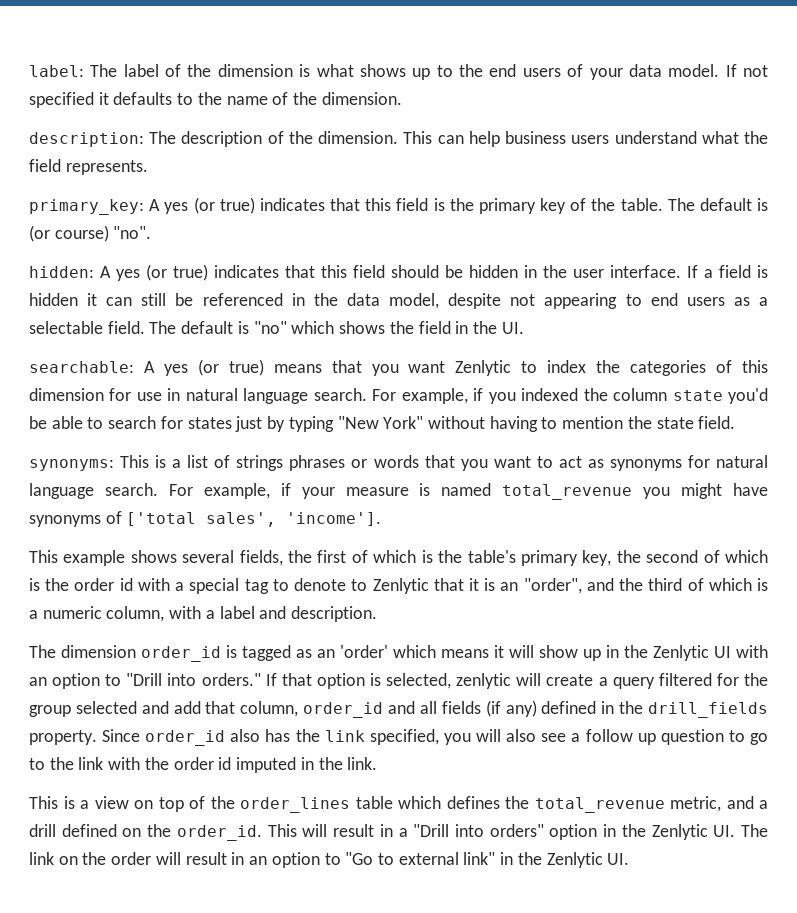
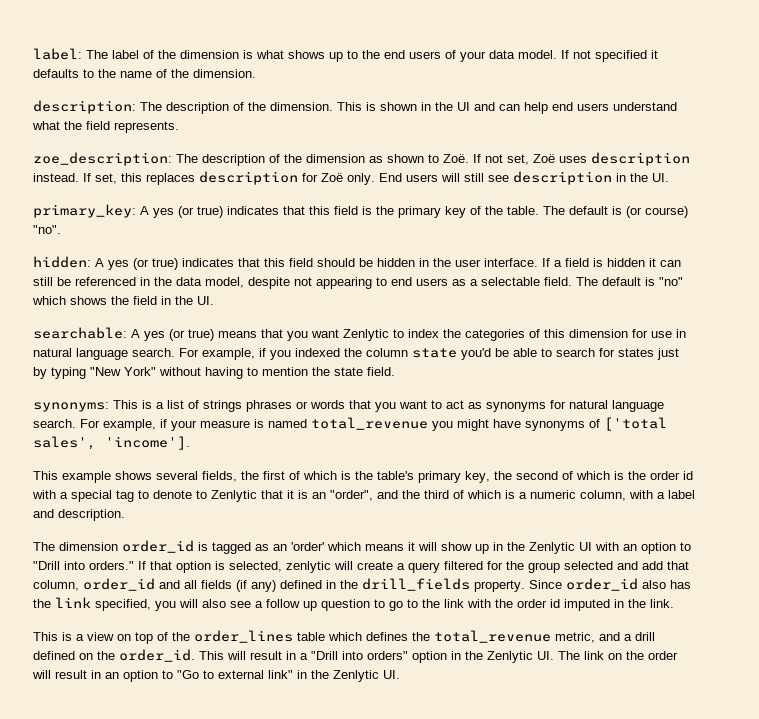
(433, 137) none -> [366,102,495,111] is shown in the UI and
[505,131,567,144] business -> [552,102,573,111] end
(148, 167) none -> [33,152,690,166] [33,171,669,185] // zoe_description: The description of the dimension as shown to Zoë. If not set, Zoë uses description instead. If set, this replaces description for Zoë only. End users will still see description in the UI.

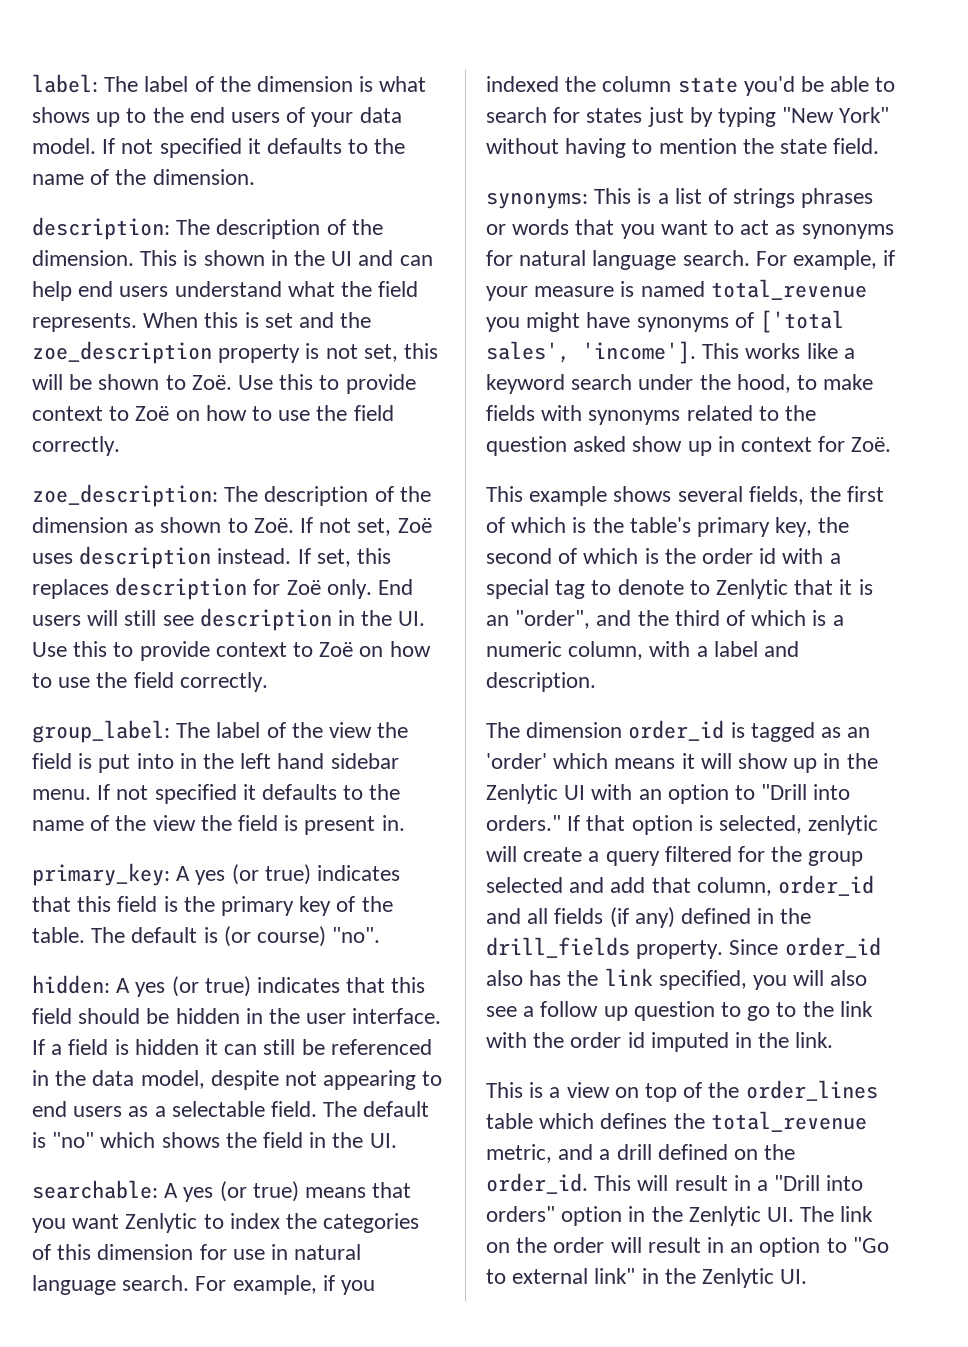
(179, 127) none -> [143,312,372,328] [32,341,439,364] [32,374,416,394] [32,405,394,421] [32,436,120,456] When this is set and the zoe_description property is not set, this will be shown to Zoë. Use this to provide context to Zoë on how to use the field correctly.
(669, 177) none -> [32,641,431,661] [32,672,268,692] [32,720,409,743] [32,753,399,773] [32,784,401,804] [32,815,405,835] Use this to provide context to Zoë on how to use the field correctly. // group_label: The label of the view the field is put into in the left hand sidebar menu. If not specified it defaults to the name of the view the field is present in.
(190, 443) none -> [702,343,855,359] [486,374,874,394] [486,405,817,425] [486,436,892,456] This works like a keyword search under the hood, to make fields with synonyms related to the question asked show up in context for Zoë.

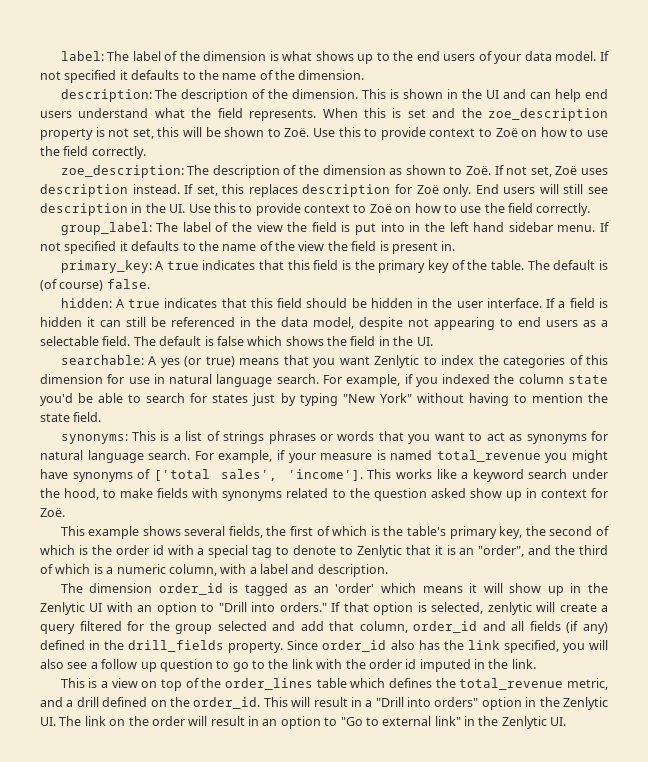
[195,864,311,885] yes (or true) -> [166,261,199,270] true
[223,926,381,947] (or course) "no". -> [40,279,150,291] (of course) false.
[135,976,251,997] yes (or true) -> [128,299,161,308] true
[52,1132,95,1148] "no" -> [216,336,244,346] false

